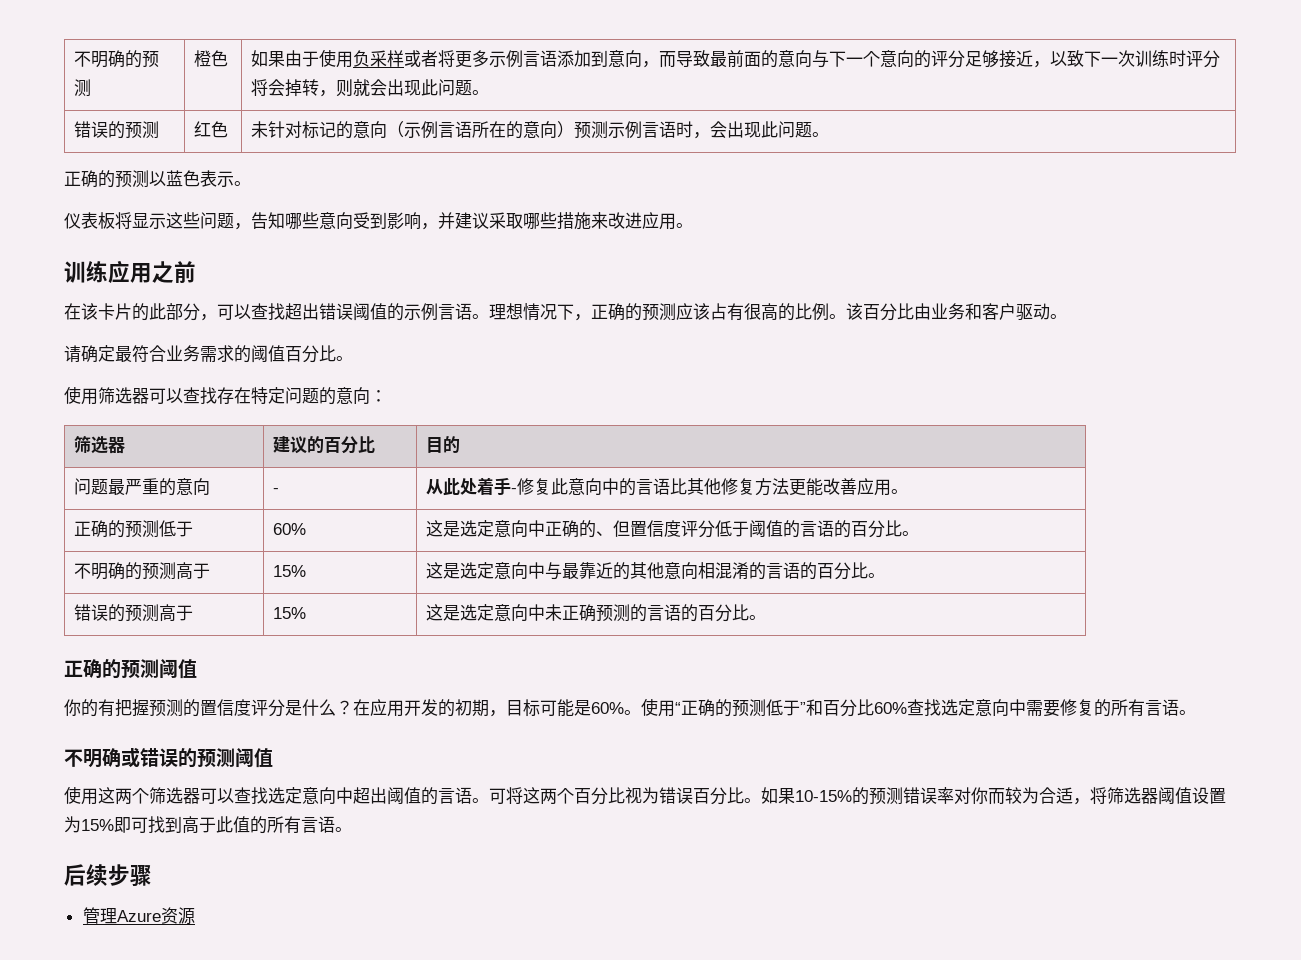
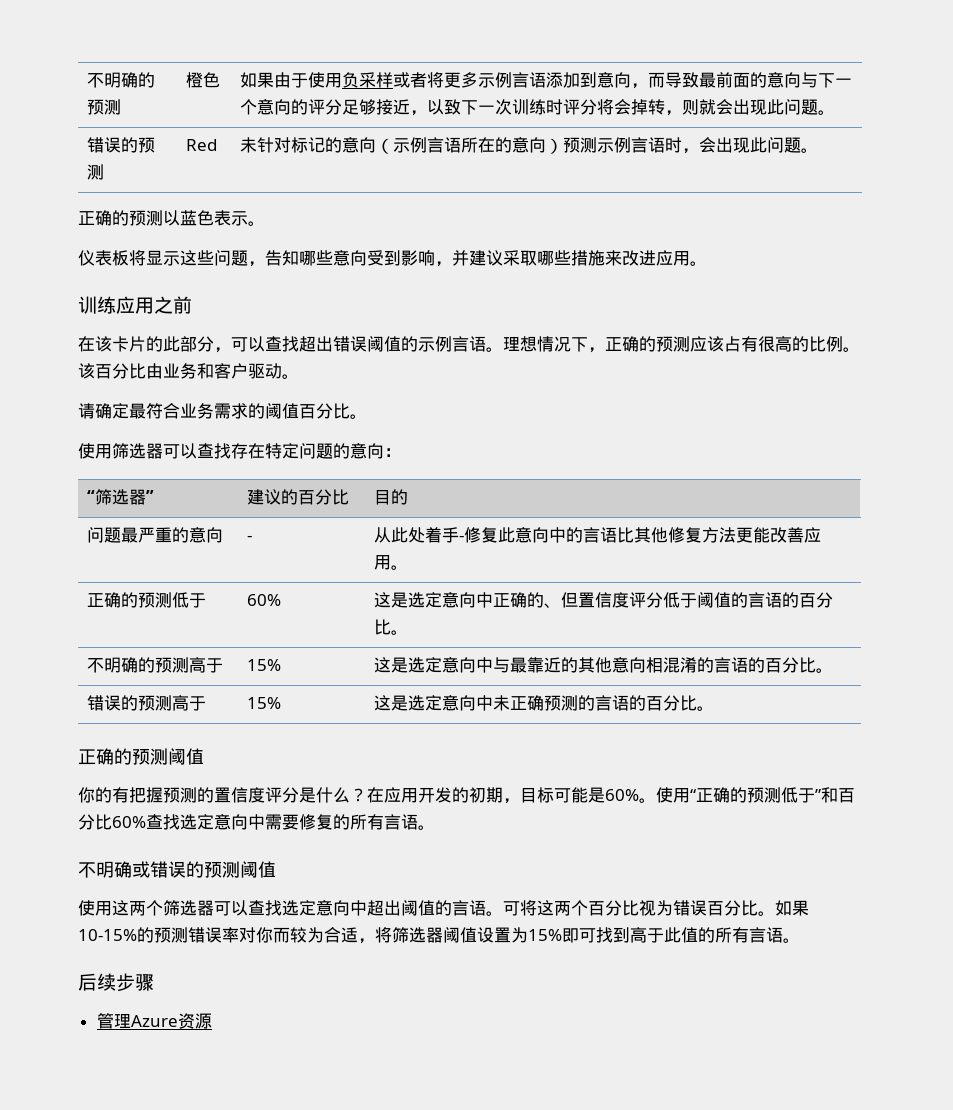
[194,121,229,138] 红色 -> [186,139,218,151] Red
[74,435,126,454] 筛选器 -> [87,489,155,505] “筛选器”

